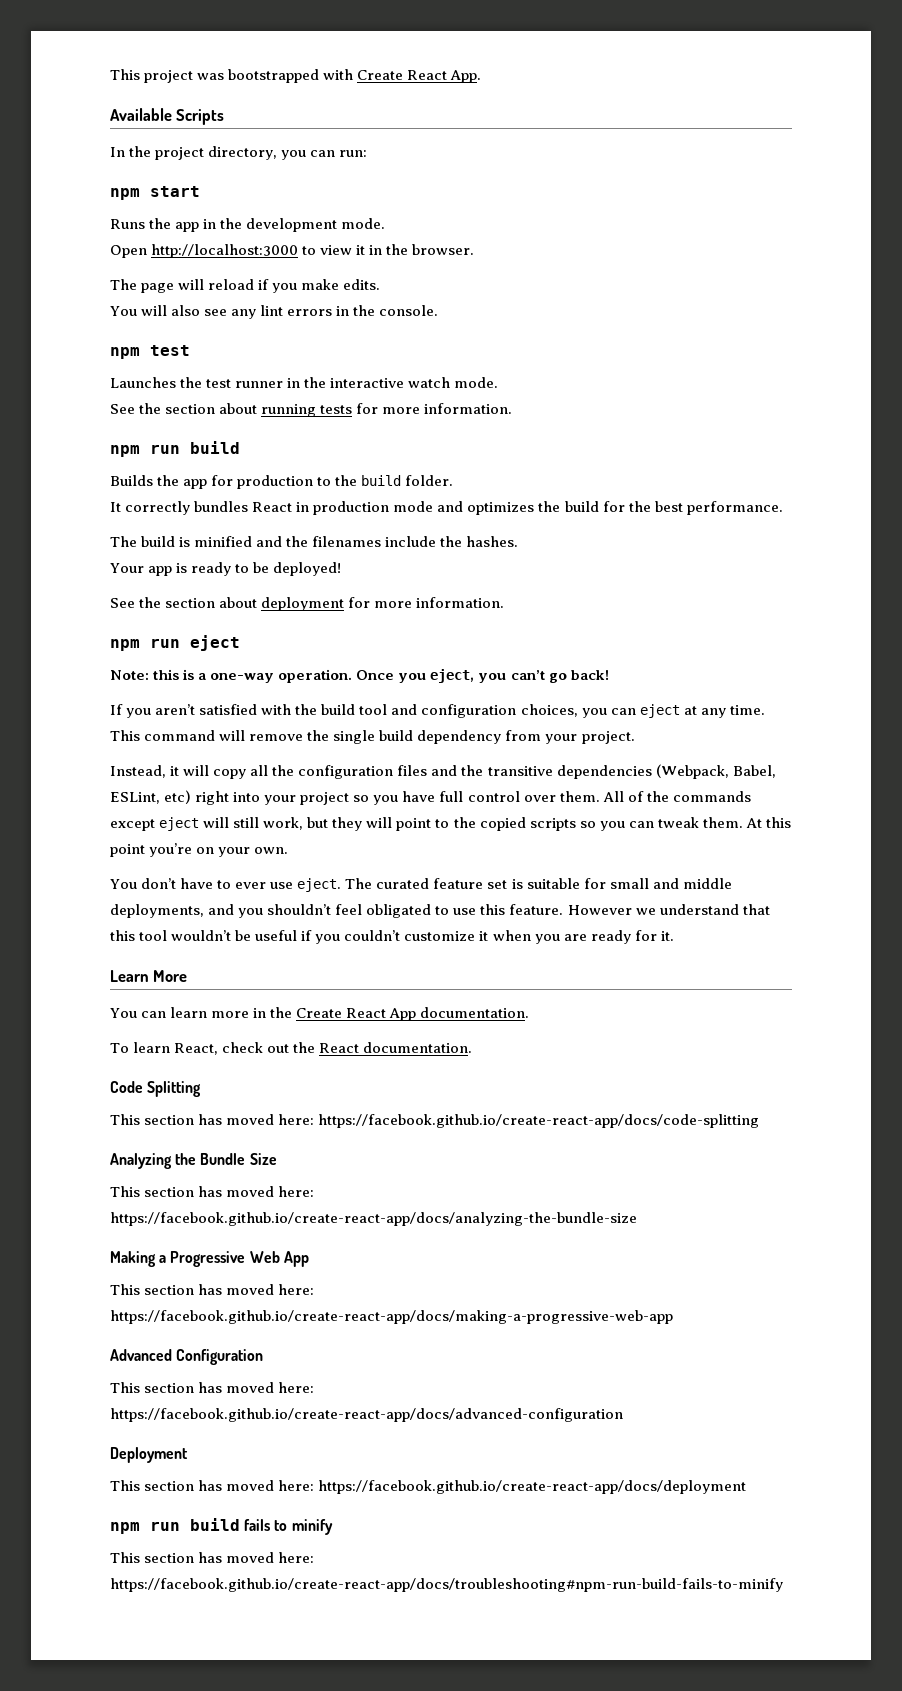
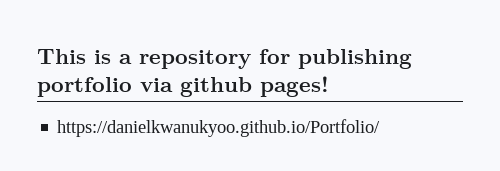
[110,69,482,83] [110,108,225,125] [110,146,368,160] [110,186,200,200] [110,218,386,232] [110,244,475,258] [110,279,381,293] [110,305,439,319] [110,345,190,359] [110,377,499,388] [110,403,513,417] [110,441,240,457] [110,475,454,489] [110,501,783,515] [110,536,519,547] [110,562,342,576] [110,597,505,611] [110,635,240,651] [110,669,609,683] [110,704,765,718] [110,730,635,744] [110,764,776,779] [110,790,751,805] [110,817,791,831] [110,843,289,857] [110,878,732,892] [110,904,770,918] [110,930,674,944] [110,970,188,982] [110,1007,530,1021] [110,1042,473,1055] [110,1081,202,1097] [110,1114,760,1128] [110,1153,277,1169] [110,1186,315,1197] [110,1212,637,1226] [110,1251,309,1267] [110,1284,315,1295] [110,1310,673,1324] [110,1349,264,1365] [110,1382,315,1393] [110,1408,623,1422] [110,1447,188,1463] [110,1480,747,1494] [110,1518,333,1535] [110,1552,315,1563] [110,1578,783,1592] This project was bootstrapped with Create React App. // Available Scripts // In the project directory, you can run: // npm start // Runs the app in the development mode. // Open http://localhost:3000 to view it in the browser. // The page will reload if you make edits. // You will also see any lint errors in the console. // npm test // Launches the test runner in the interactive watch mode. // See the section about running tests for more information. // npm run build // Builds the app for production to the build folder. // It correctly bundles React in production mode and optimizes the build for the best performance. // The build is minified and the filenames include the hashes. // Your app is ready to be deployed! // See the section about deployment for more information. // npm run eject // Note: this is a one-way operation. Once you eject, you can’t go back! // If you aren’t satisfied with the build tool and configuration choices, you can eject at any time. This command will remove the single build dependency from your project. // Instead, it will copy all the configuration files and the transitive dependencies (Webpack, Babel, ESLint, etc) right into your project so you have full control over them. All of the commands except eject will still work, but they will point to the copied scripts so you can tweak them. At this point you’re on your own. // You don’t have to ever use eject. The curated feature set is suitable for small and middle deployments, and you shouldn’t feel obligated to use this feature. However we understand that this tool wouldn’t be useful if you couldn’t customize it when you are ready for it. // Learn More // You can learn more in the Create React App documentation. // To learn React, check out the React documentation. // Code Splitting // This section has moved here: https://facebook.github.io/create-react-app/docs/code-splitting // Analyzing the Bundle Size // This section has moved here: https://facebook.github.io/create-react-app/docs/analyzing-the-bundle-size // Making a Progressive Web App // This section has moved here: https://facebook.github.io/create-react-app/docs/making-a-progressive-web-app // Advanced Configuration // This section has moved here: https://facebook.github.io/create-react-app/docs/advanced-configuration // Deployment // This section has moved here: https://facebook.github.io/create-react-app/docs/deployment // npm run build fails to minify // This section has moved here: https://facebook.github.io/create-react-app/docs/troubleshooting#npm-run-build-fails-to-minify -> [37,49,412,69] [37,76,329,97] [57,119,381,137] This is a repository for publishing portfolio via github pages! // https://danielkwanukyoo.github.io/Portfolio/

